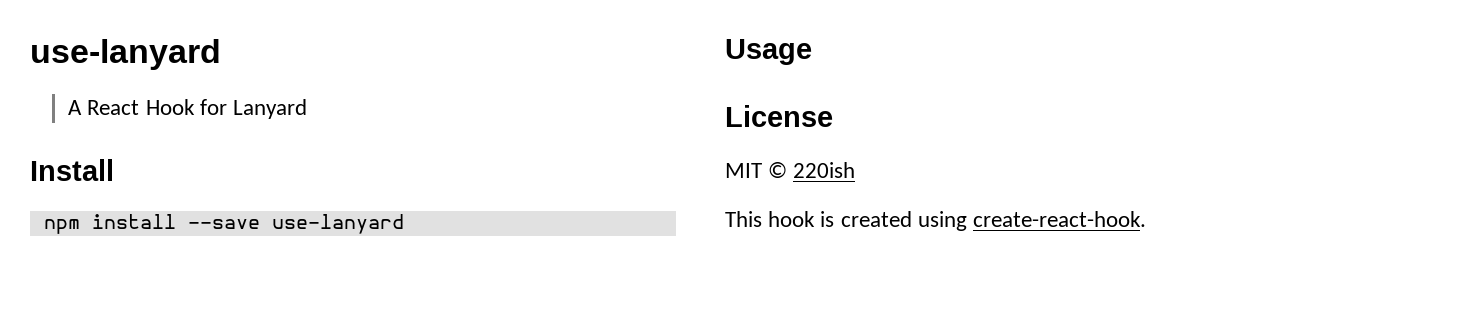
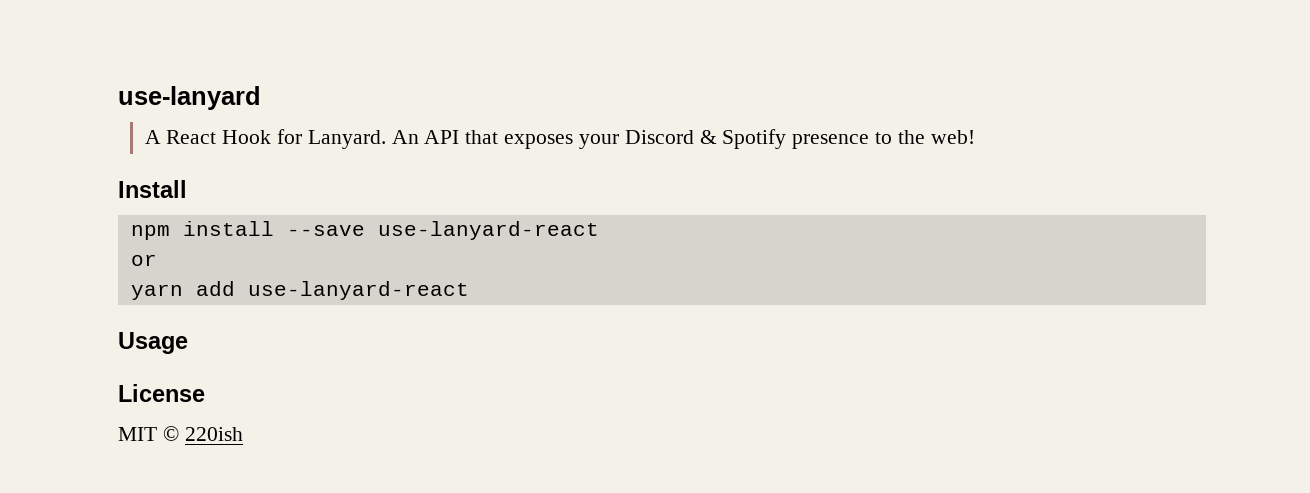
[232,99,307,119] Lanyard -> [307,129,975,149] Lanyard. An API that exposes your Discord & Spotify presence to the web!
[271,214,404,234] use-lanyard -> [377,221,599,240] [130,254,157,266] [130,281,469,300] use-lanyard-react // or // yarn add use-lanyard-react
[725,211,1147,231] // This hook is created using create-react-hook. -> (243, 434) none

